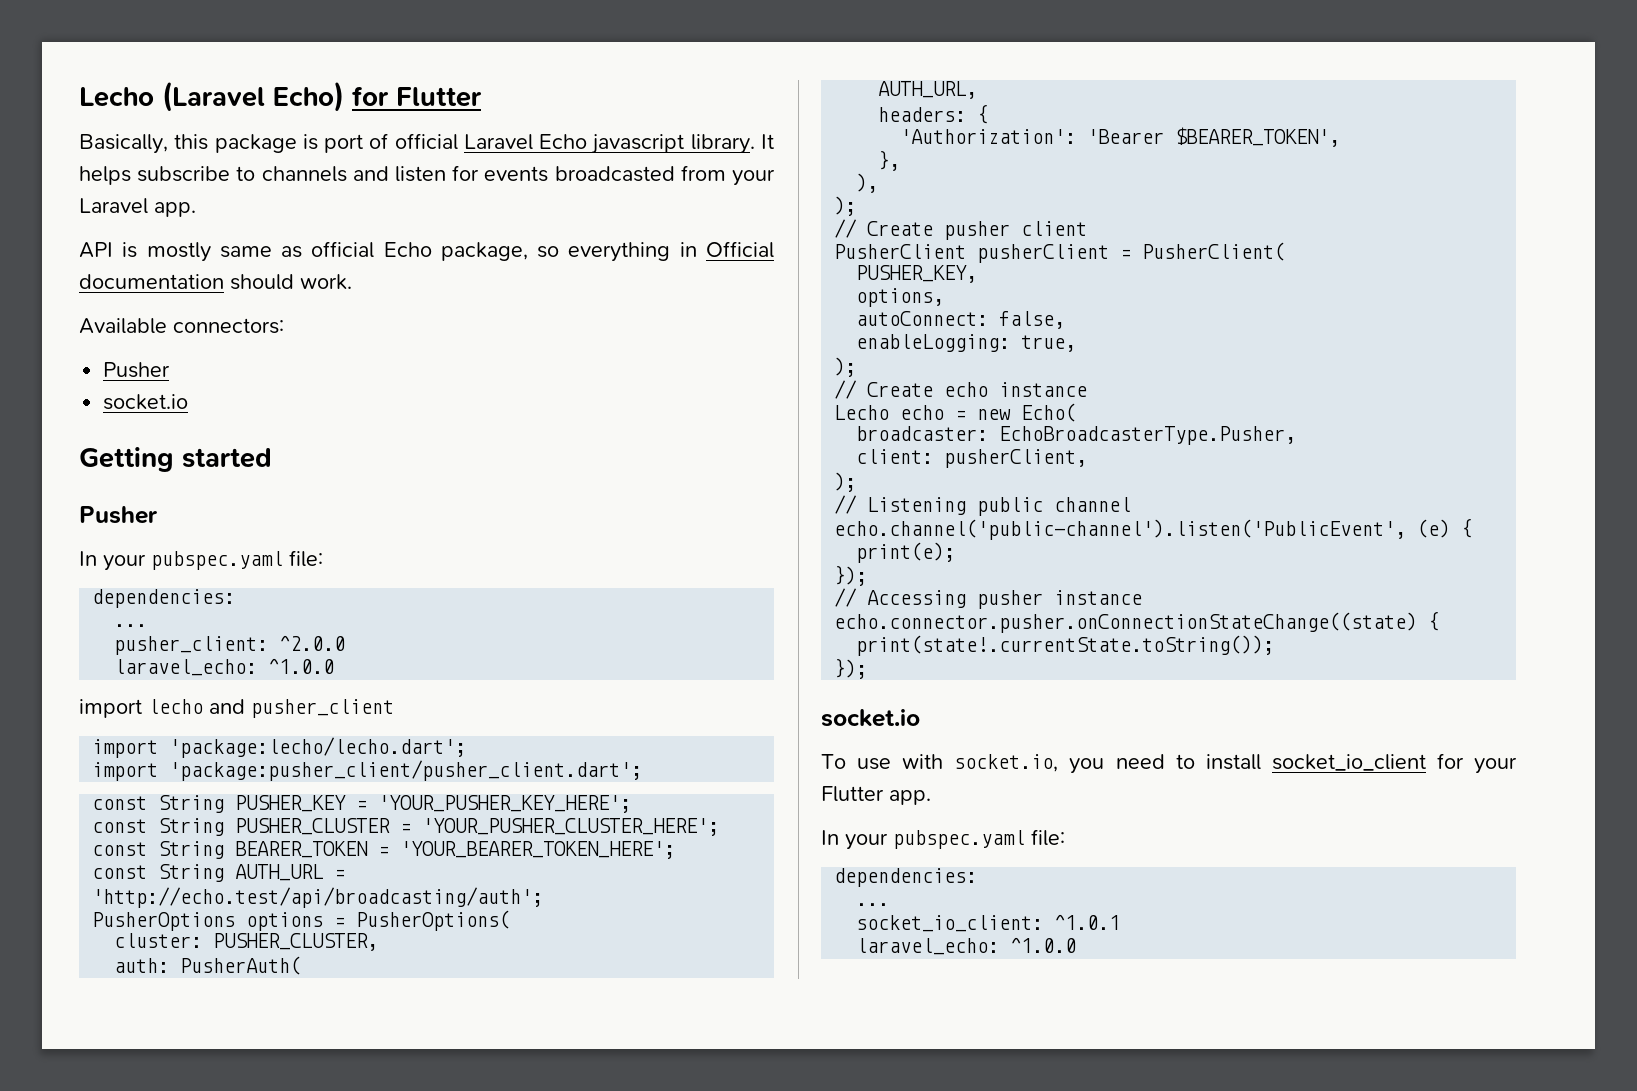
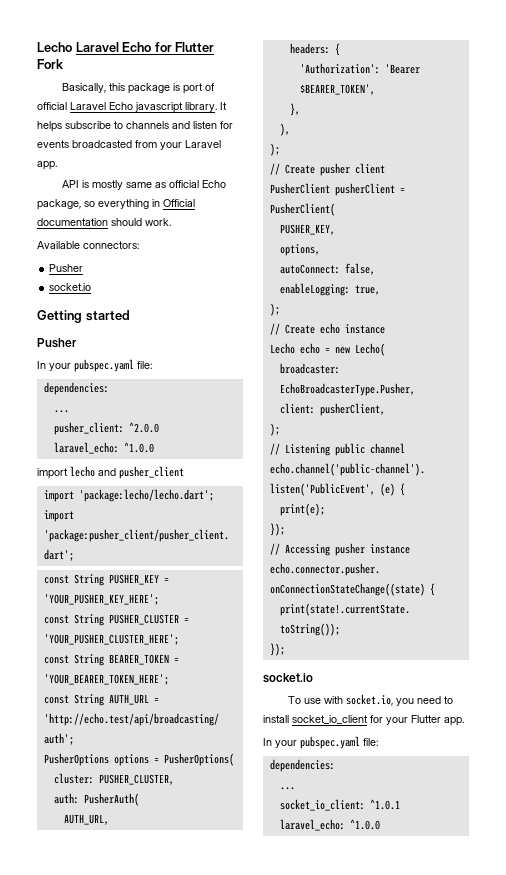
[79,81,344,112] Lecho (Laravel Echo) -> [37,42,152,52] Lecho Laravel Echo
(482, 97) none -> [37,59,64,69] Fork
[1021,403,1077,422] Echo( -> [354,343,385,356] Lecho(

